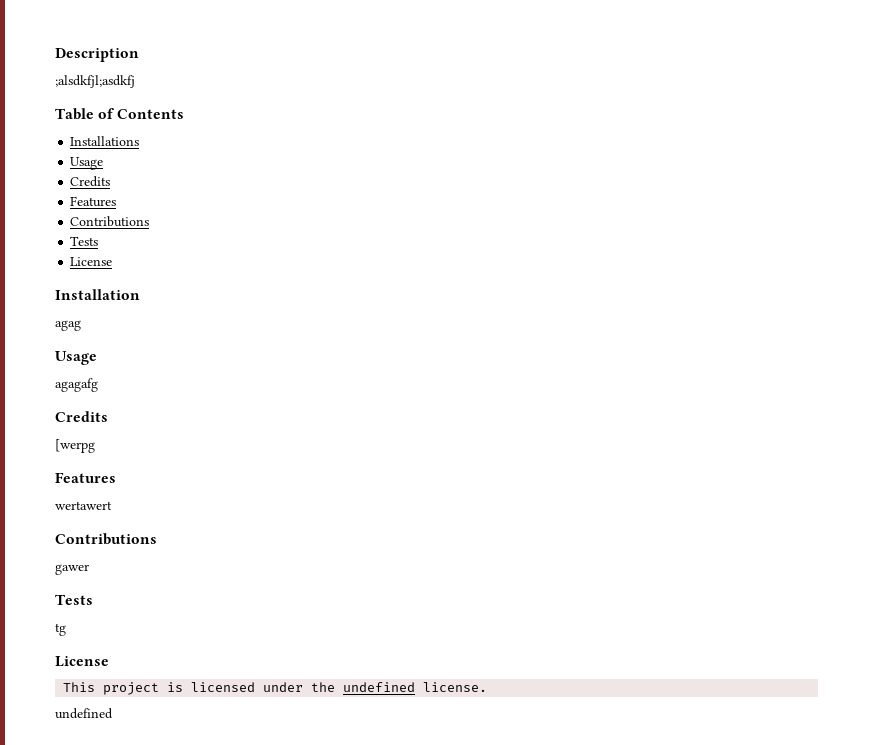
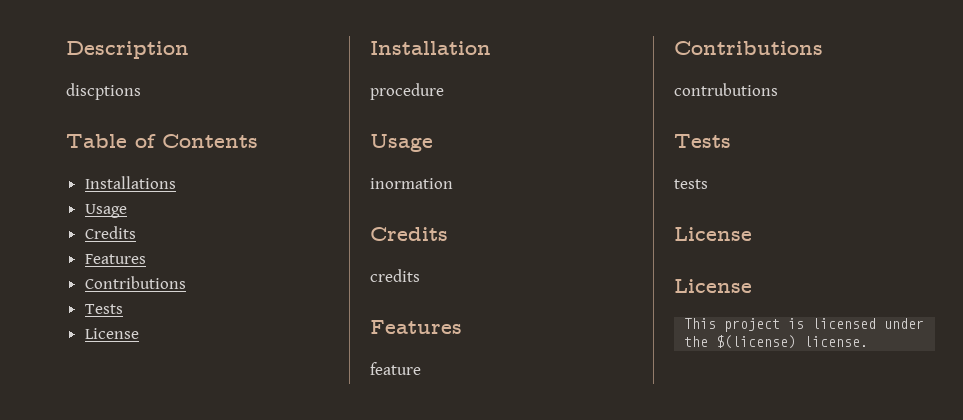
[55,75,135,88] ;alsdkfjl;asdkfj -> [66,83,141,100] discptions
[55,320,81,331] [55,351,97,365] [55,378,98,392] [55,411,108,422] [55,439,95,453] [55,472,116,483] [55,501,112,510] [55,533,157,545] [55,564,89,575] [55,594,93,605] [55,623,66,636] agag // Usage // agagafg // Credits // [werpg // Features // wertawert // Contributions // gawer // Tests // tg -> [370,83,444,100] [370,134,433,152] [370,178,453,189] [370,227,448,241] [370,269,420,282] [370,320,462,334] [370,362,421,375] [674,41,823,55] [674,83,778,96] [674,134,731,148] [674,179,708,189] [674,227,752,241] procedure // Usage // inormation // Credits // credits // Features // feature // Contributions // contrubutions // Tests // tests // License
[343,682,416,692] undefined -> [716,335,797,349] $(license)
[55,708,113,719] // undefined -> (869, 341) none

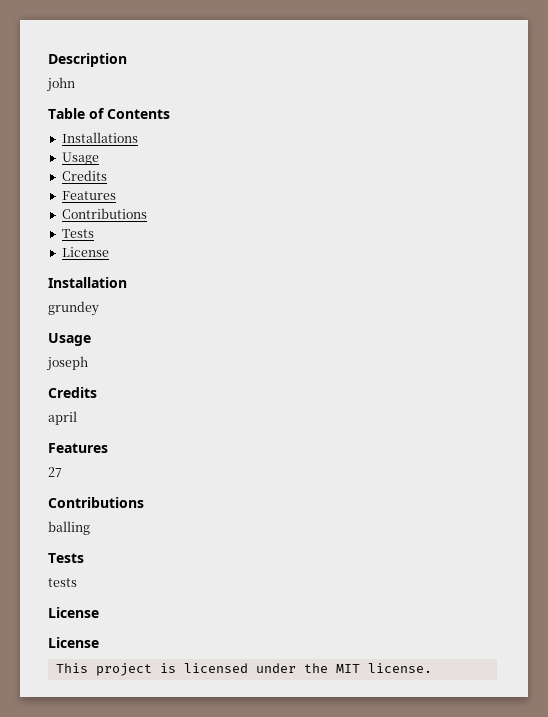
[66,83,141,100] discptions -> [47,77,75,92] john
[370,83,444,100] [370,134,433,152] [370,178,453,189] [370,227,448,241] [370,269,420,282] [370,320,462,334] [370,362,421,375] [674,41,823,55] [674,83,778,96] procedure // Usage // inormation // Credits // credits // Features // feature // Contributions // contrubutions -> [48,301,99,316] [48,333,91,346] [47,356,88,371] [48,387,97,398] [48,411,77,425] [48,443,108,453] [48,467,62,477] [48,497,144,508] [48,521,90,535] grundey // Usage // joseph // Credits // april // Features // 27 // Contributions // balling
[716,335,797,349] $(license) -> [335,664,360,673] MIT

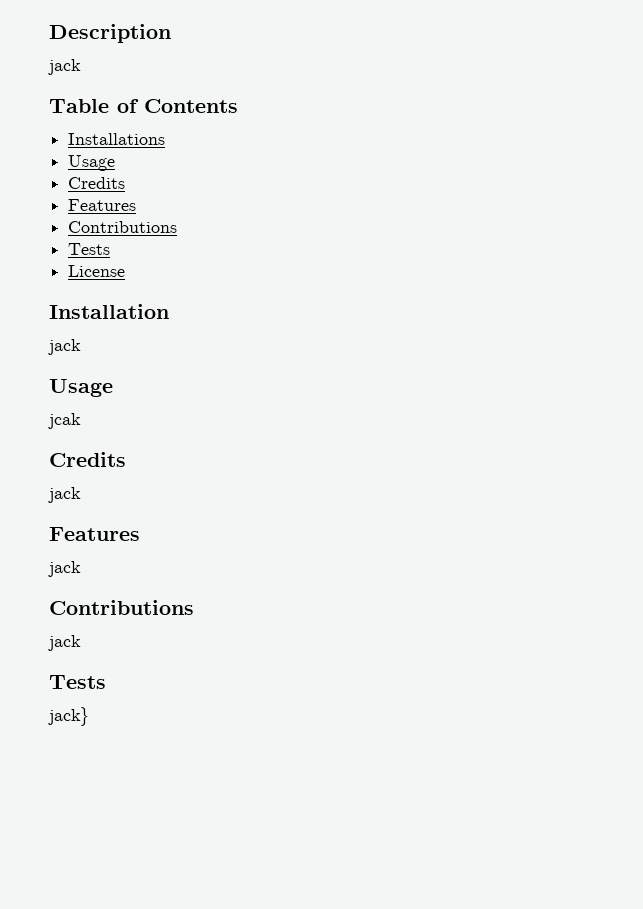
[47,77,75,92] john -> [48,59,81,75] jack
[48,301,99,316] [48,333,91,346] [47,356,88,371] [48,387,97,398] [48,411,77,425] [48,443,108,453] [48,467,62,477] [48,497,144,508] [48,521,90,535] [48,553,84,563] [48,578,77,587] [48,607,99,618] [48,637,99,648] [55,663,432,676] grundey // Usage // joseph // Credits // april // Features // 27 // Contributions // balling // Tests // tests // License // License // This project is licensed under the MIT license. -> [48,339,81,355] [49,379,113,397] [48,413,81,429] [49,452,126,467] [48,487,81,503] [49,527,140,541] [48,561,81,577] [49,600,194,615] [48,635,81,651] [49,675,106,689] [48,707,89,726] jack // Usage // jcak // Credits // jack // Features // jack // Contributions // jack // Tests // jack}

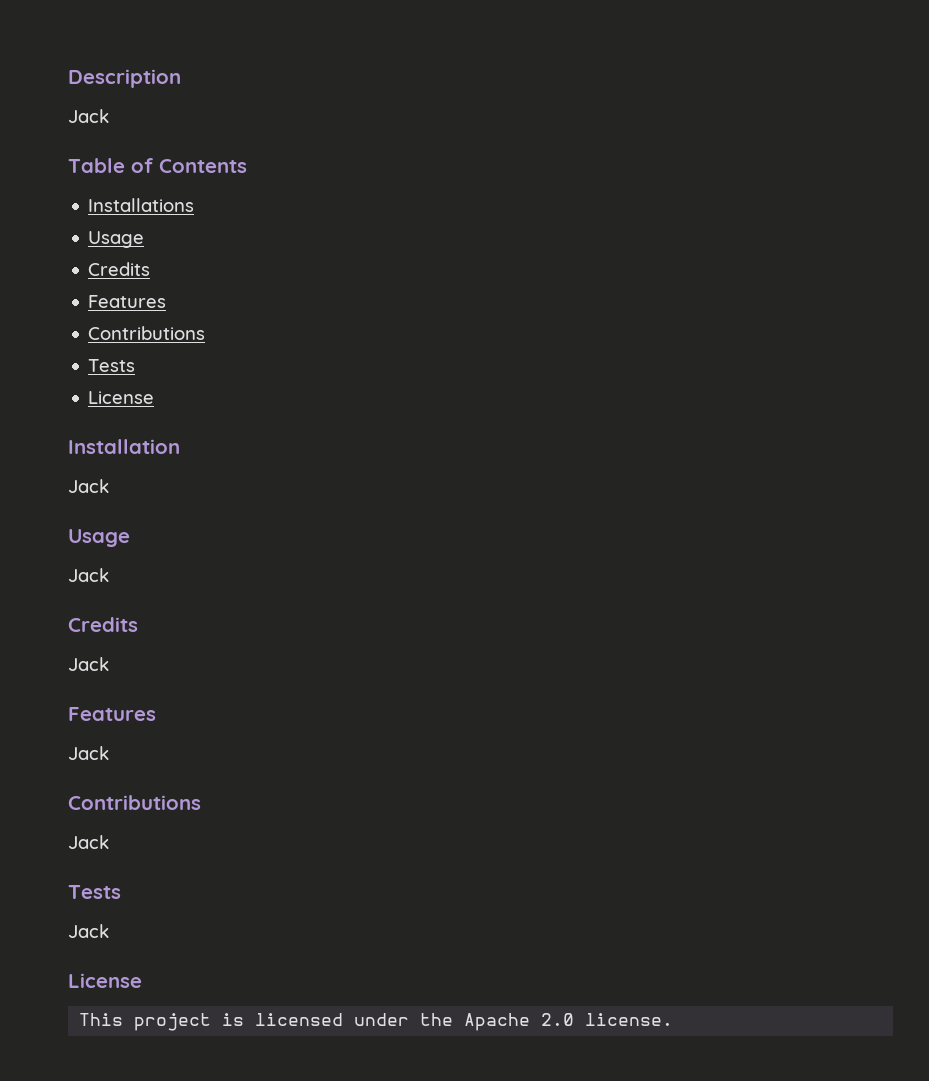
[48,59,81,75] jack -> [68,109,109,123] Jack
[48,339,81,355] [49,379,113,397] [48,413,81,429] [49,452,126,467] [48,487,81,503] [49,527,140,541] [48,561,81,577] [49,600,194,615] [48,635,81,651] [49,675,106,689] [48,707,89,726] jack // Usage // jcak // Credits // jack // Features // jack // Contributions // jack // Tests // jack} -> [68,479,109,493] [68,529,130,547] [68,568,109,582] [68,617,138,632] [68,657,109,671] [68,707,156,721] [68,746,109,760] [68,795,201,810] [68,835,109,849] [68,885,121,899] [68,924,109,938] [68,973,142,988] [79,1013,674,1031] Jack // Usage // Jack // Credits // Jack // Features // Jack // Contributions // Jack // Tests // Jack // License // This project is licensed under the Apache 2.0 license.

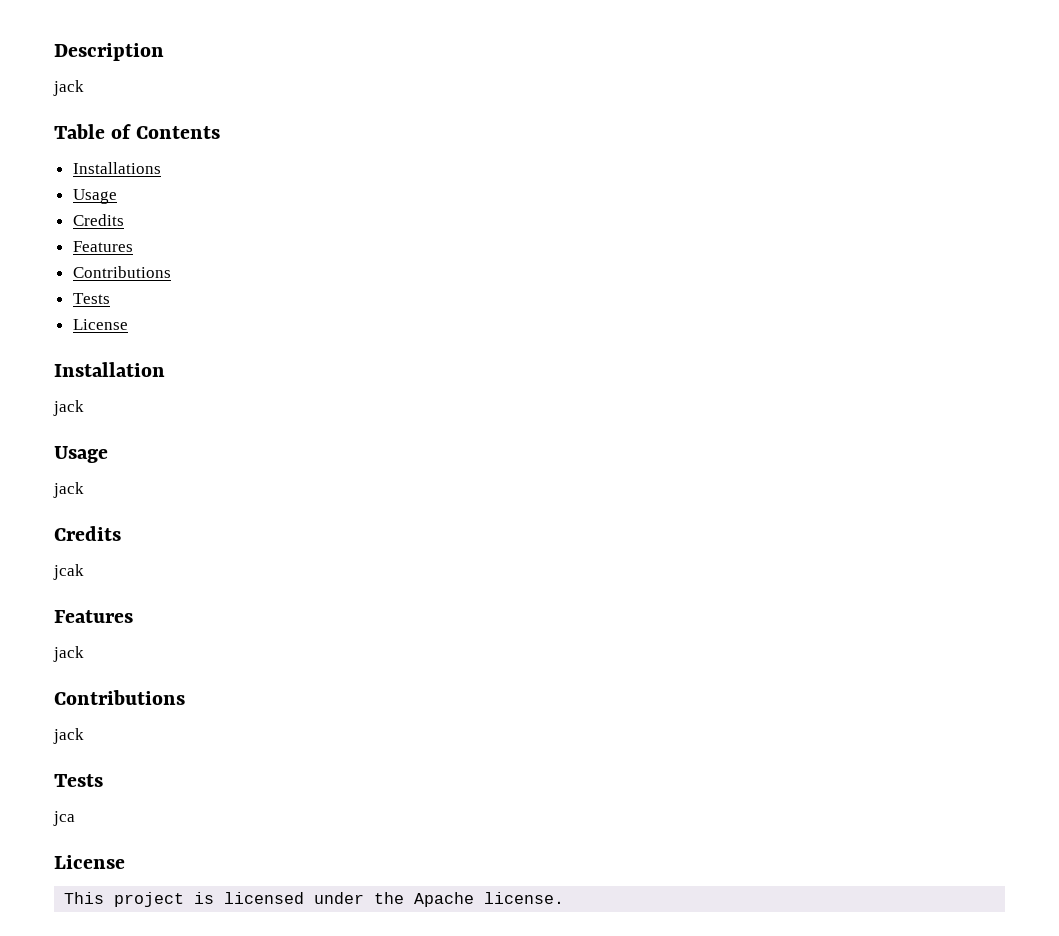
[68,109,109,123] Jack -> [53,80,84,96] jack
[68,479,109,493] [68,529,130,547] [68,568,109,582] [68,617,138,632] [68,657,109,671] [68,707,156,721] [68,746,109,760] [68,795,201,810] [68,835,109,849] [68,885,121,899] [68,924,109,938] Jack // Usage // Jack // Credits // Jack // Features // Jack // Contributions // Jack // Tests // Jack -> [53,400,84,416] [54,446,108,463] [53,482,84,498] [54,526,121,541] [53,564,84,580] [54,610,133,623] [53,646,84,662] [54,690,185,705] [53,728,84,744] [54,774,103,787] [53,811,75,826] jack // Usage // jack // Credits // jcak // Features // jack // Contributions // jack // Tests // jca
[541,1013,575,1026] 2.0 -> (475, 899) none

